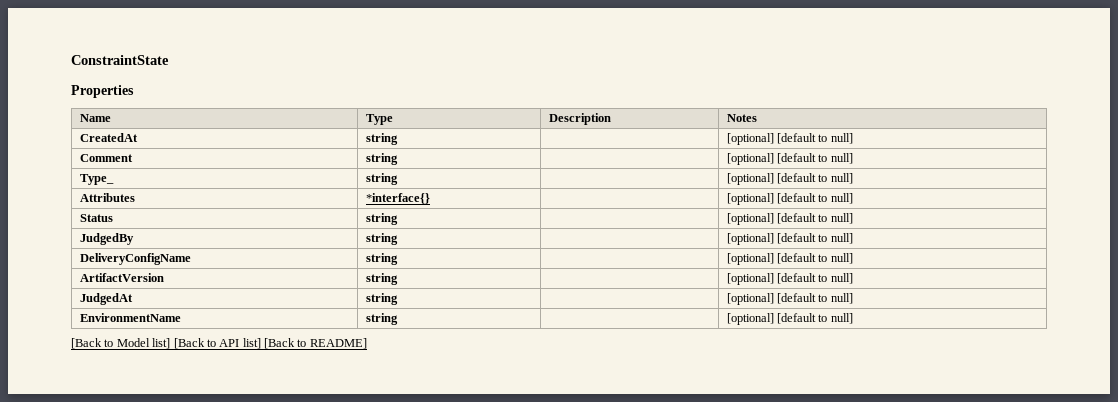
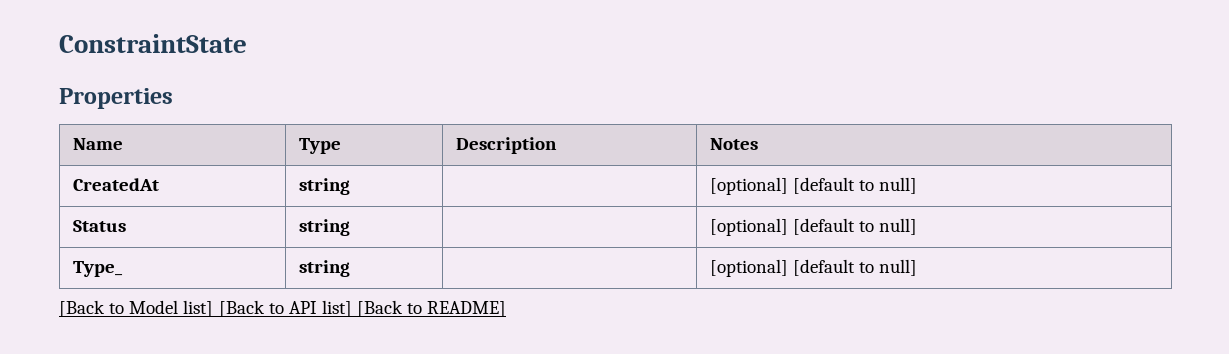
[79,154,133,162] Comment -> [72,220,126,232] Status
[79,193,135,202] [365,193,430,204] [726,193,853,205] [79,214,113,222] [365,213,398,225] [726,213,853,225] [79,233,134,245] [365,233,398,245] [726,233,853,245] [79,253,191,265] [365,253,398,265] [726,253,853,265] [79,273,164,282] [365,273,398,285] [726,273,853,285] [79,293,133,305] [365,293,398,305] [726,293,853,305] [79,313,181,322] [365,313,398,325] [726,313,853,325] // Attributes | *interface{} | | [optional] [default to null] // Status | string | | [optional] [default to null] // JudgedBy | string | | [optional] [default to null] // DeliveryConfigName | string | | [optional] [default to null] // ArtifactVersion | string | | [optional] [default to null] // JudgedAt | string | | [optional] [default to null] // EnvironmentName | string | | [optional] [default to null] -> (918, 267) none

